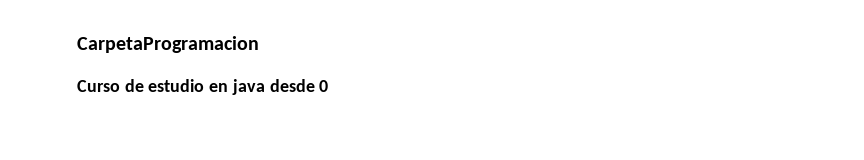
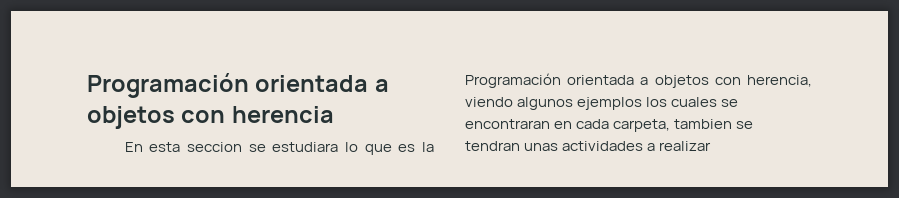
[77,36,259,53] [77,79,329,95] CarpetaProgramacion // Curso de estudio en java desde 0 -> [87,73,389,98] [87,106,334,129] [124,142,435,155] [465,73,812,88] [465,97,739,110] [465,119,754,132] [465,141,712,151] Programación orientada a objetos con herencia // En esta seccion se estudiara lo que es la Programación orientada a objetos con herencia, viendo algunos ejemplos los cuales se encontraran en cada carpeta, tambien se tendran unas actividades a realizar

